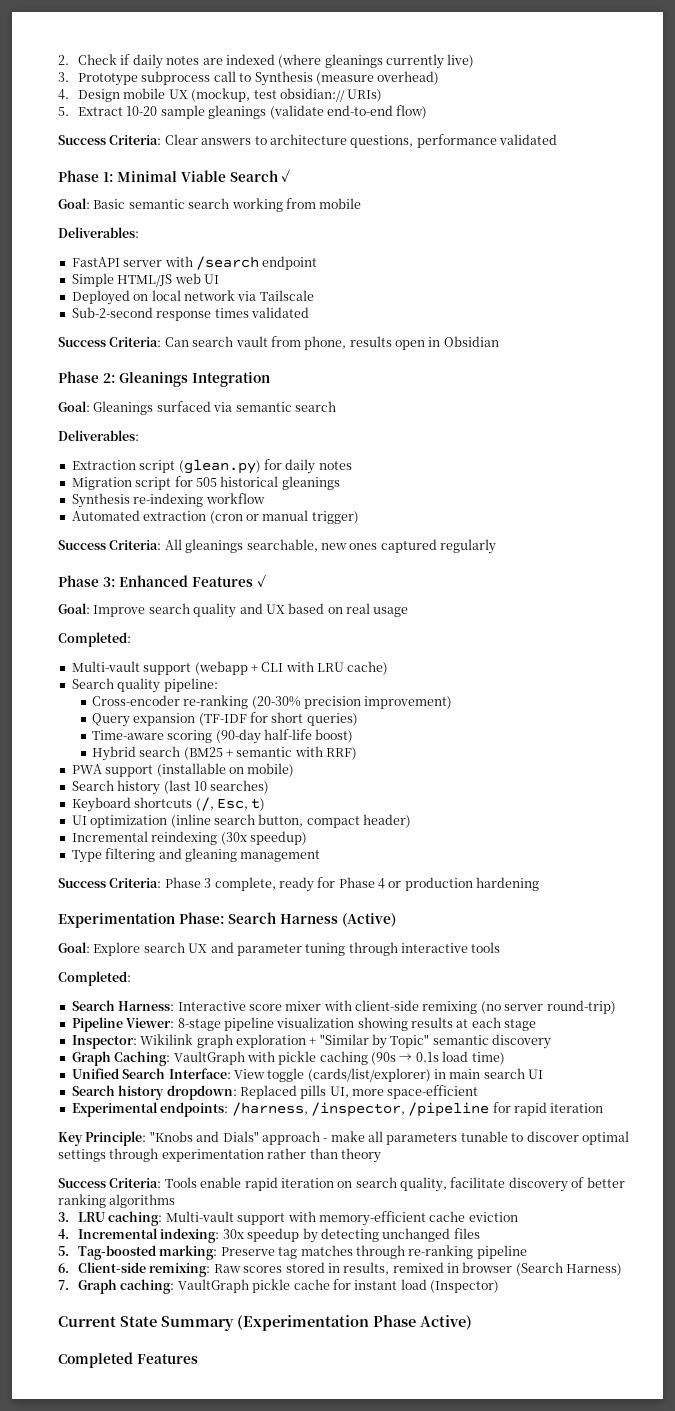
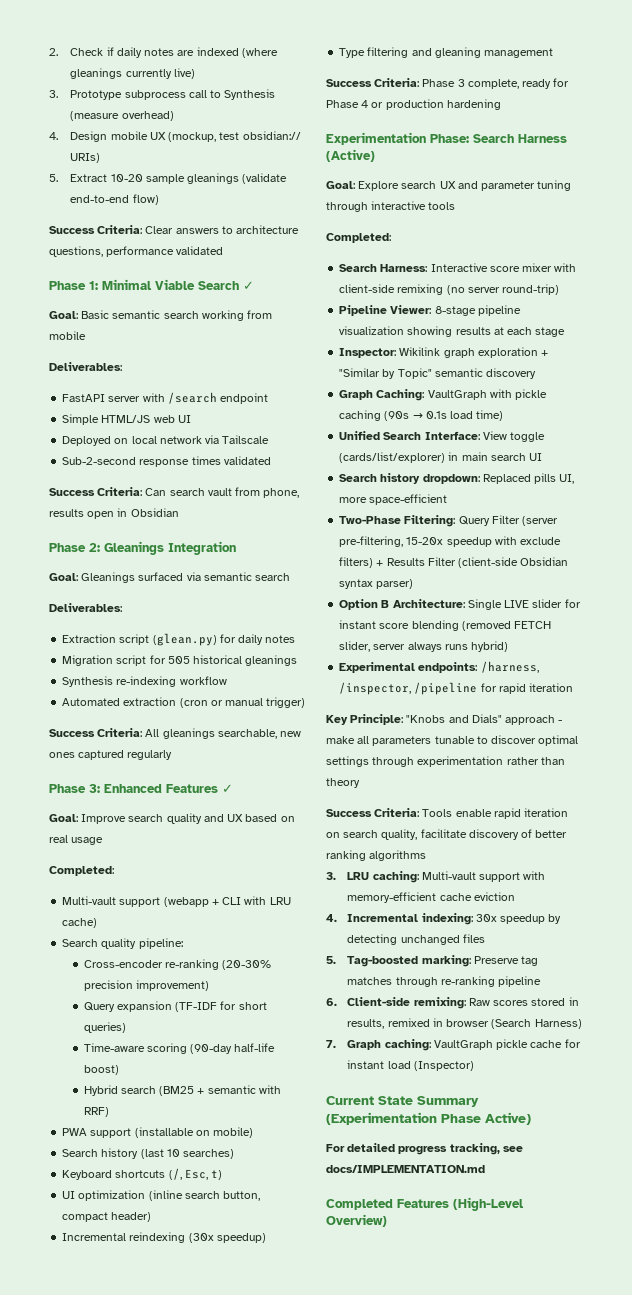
(479, 1092) none -> [339,515,559,527] [339,536,562,547] [339,557,569,568] [339,579,414,589] [339,599,581,610] [339,620,552,631] [339,641,509,652] // Two-Phase Filtering: Query Filter (server pre-filtering, 15-20x speedup with exclude filters) + Results Filter (client-side Obsidian syntax parser) // Option B Architecture: Single LIVE slider for instant score blending (removed FETCH slider, server always runs hybrid)
(472, 1322) none -> [326,1143,523,1155] [326,1165,485,1173] // For detailed progress tracking, see docs/IMPLEMENTATION.md
(198, 1358) none -> [453,1197,524,1211] [326,1214,387,1227] (High-Level Overview)

